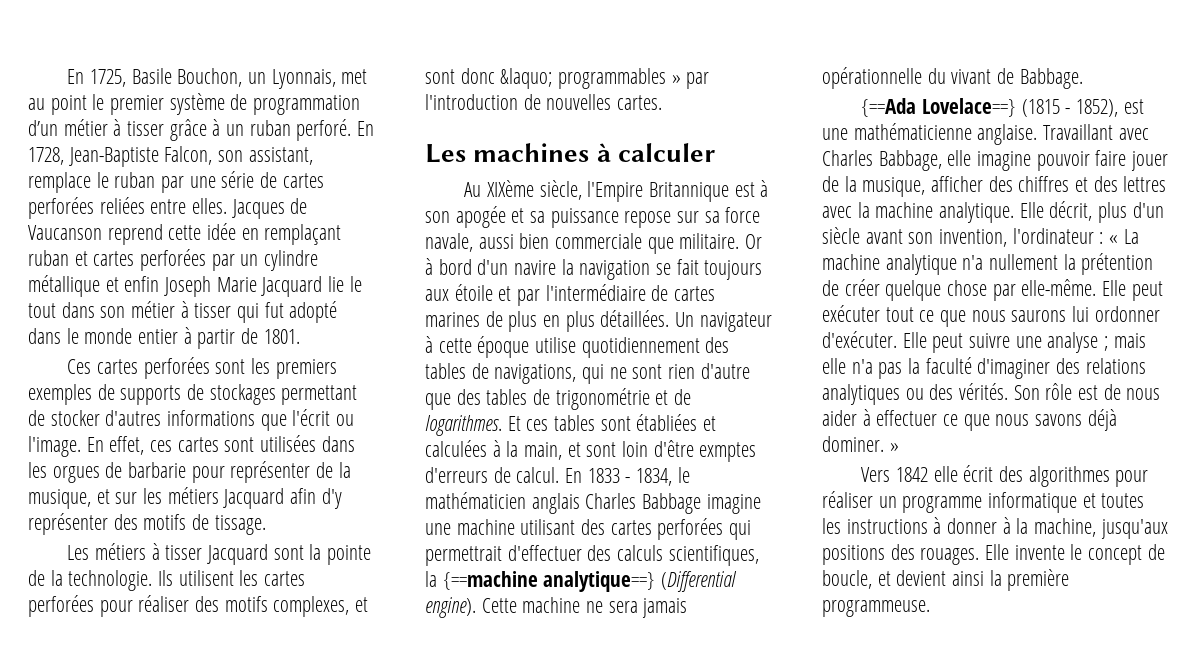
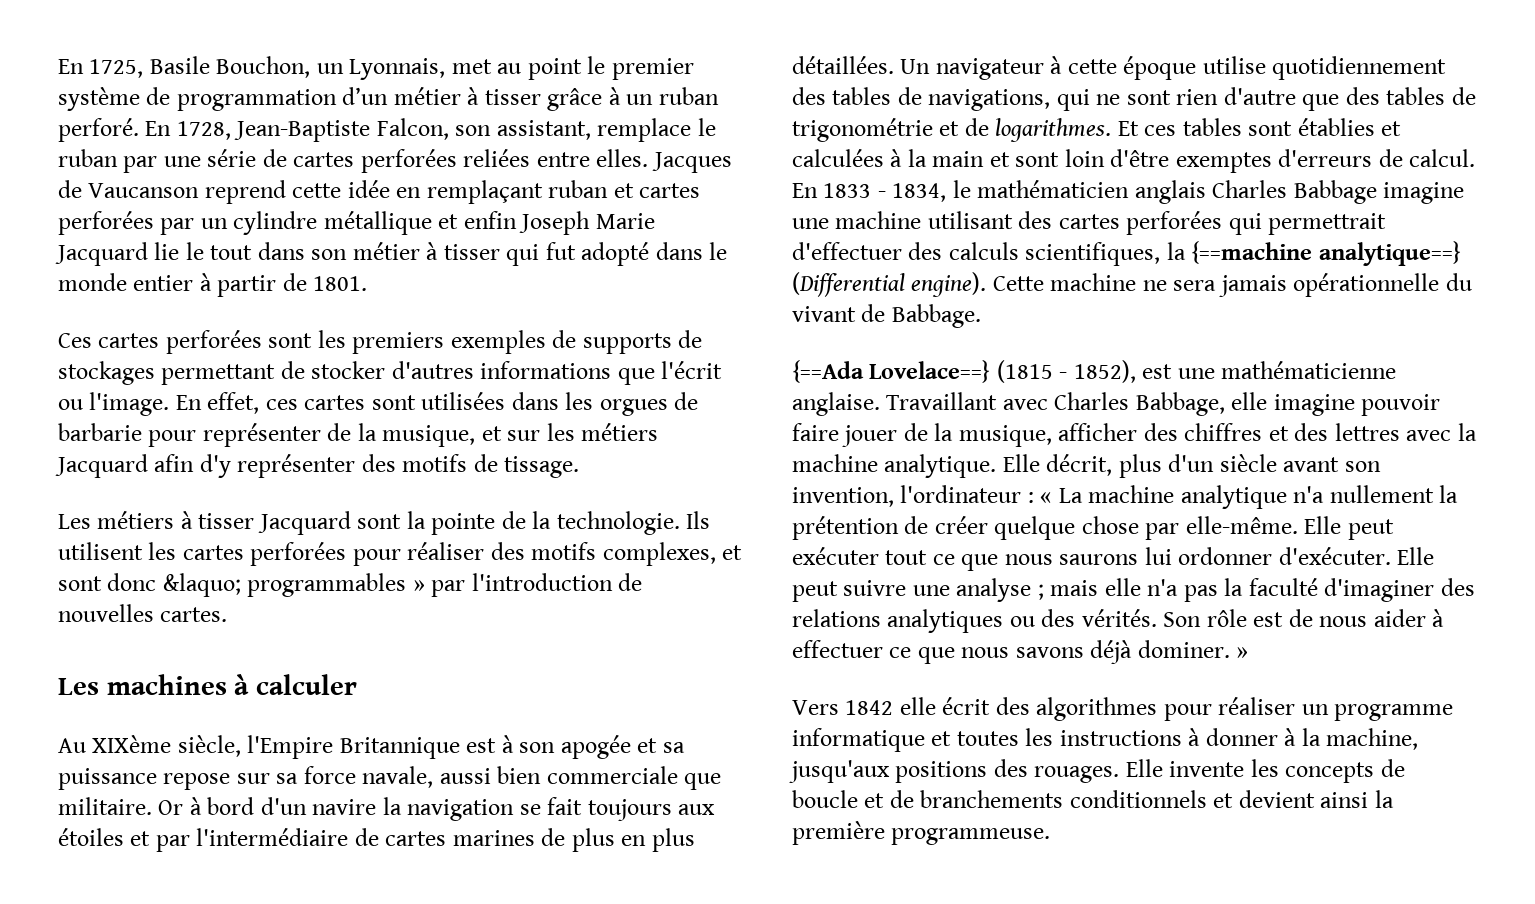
[454,284,493,301] étoile -> [58,828,124,846] étoiles
[636,414,698,431] établiées -> [1297,118,1375,136] établies
[524,442,563,460] main, -> [932,151,985,167] main
[699,442,757,462] exmptes -> [1175,152,1272,173] exemptes
[1070,544,1165,565] [822,570,872,589] le concept de boucle, -> [1250,759,1405,783] [792,790,1207,808] les concepts de boucle et de branchements conditionnels

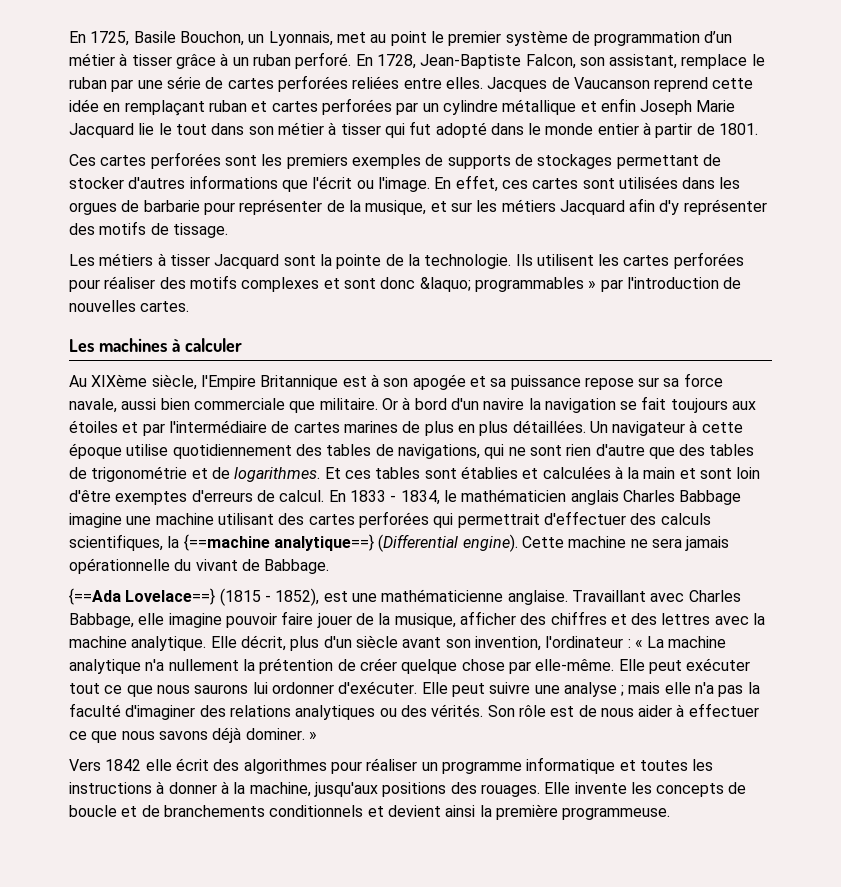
[602,542,716,566] complexes, -> [241,277,320,292] complexes

